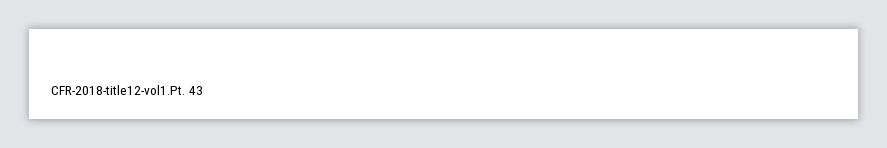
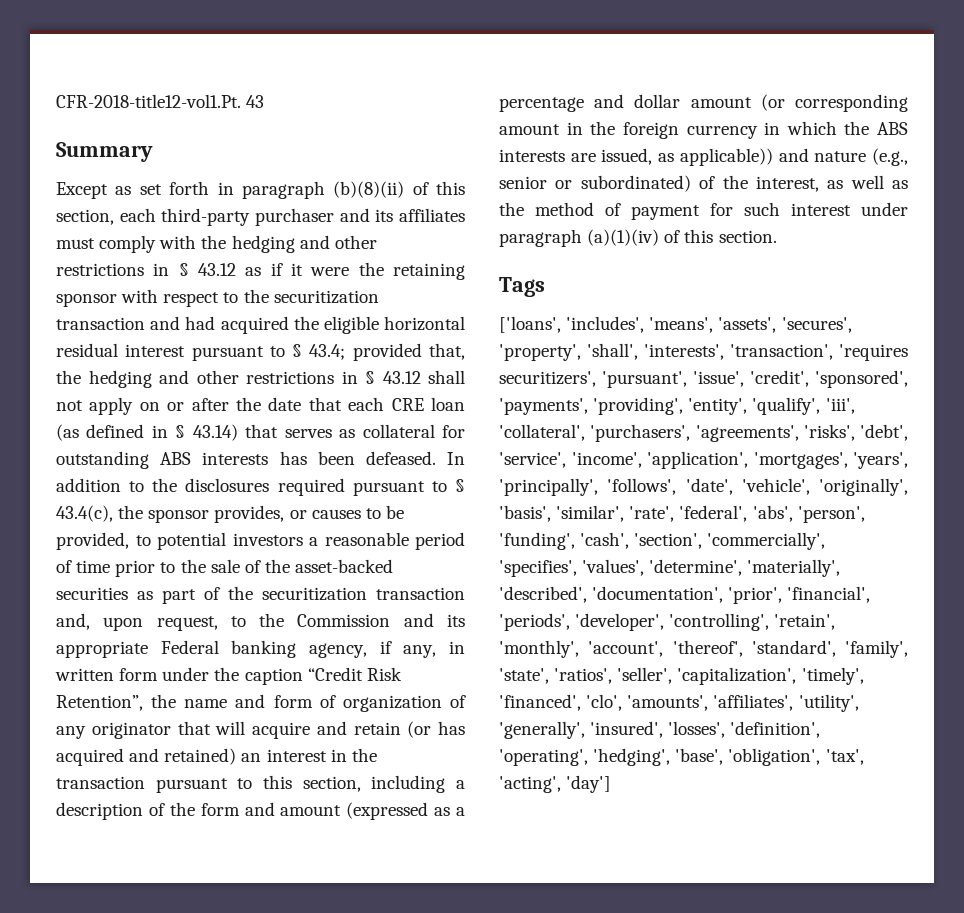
(203, 90) none -> [56,142,153,162] [56,181,465,199] [56,208,466,226] [56,235,377,253] [56,262,465,280] [56,289,379,307] [56,316,466,334] [56,343,465,361] [56,370,465,388] [56,397,465,415] [56,424,466,441] [56,451,466,469] [56,478,466,496] [56,505,404,523] [56,532,465,550] [56,559,394,577] [56,586,465,604] [56,613,465,631] [56,640,466,658] [55,667,402,685] [56,694,467,712] [56,721,465,739] [56,748,377,766] [56,775,466,793] [56,802,465,820] [499,94,908,112] [499,121,908,139] [499,148,908,166] [499,175,908,192] [499,202,908,220] [499,229,777,247] [499,277,545,297] [499,316,852,333] [499,343,908,361] [499,370,908,388] [499,397,855,415] [499,424,908,442] [499,451,908,469] [499,478,908,496] [499,505,865,523] [499,532,826,550] [499,559,841,577] [499,586,871,604] [499,613,836,631] [499,640,908,658] [499,667,864,685] [499,694,859,712] [499,721,821,739] [499,748,864,766] [499,775,612,793] // Summary // Except as set forth in paragraph (b)(8)(ii) of this section, each third-party purchaser and its affiliates must comply with the hedging and other restrictions in § 43.12 as if it were the retaining sponsor with respect to the securitization transaction and had acquired the eligible horizontal residual interest pursuant to § 43.4; provided that, the hedging and other restrictions in § 43.12 shall not apply on or after the date that each CRE loan (as defined in § 43.14) that serves as collateral for outstanding ABS interests has been defeased. In addition to the disclosures required pursuant to § 43.4(c), the sponsor provides, or causes to be provided, to potential investors a reasonable period of time prior to the sale of the asset-backed securities as part of the securitization transaction and, upon request, to the Commission and its appropriate Federal banking agency, if any, in written form under the caption “Credit Risk Retention”, the name and form of organization of any originator that will acquire and retain (or has acquired and retained) an interest in the transaction pursuant to this section, including a description of the form and amount (expressed as a percentage and dollar amount (or corresponding amount in the foreign currency in which the ABS interests are issued, as applicable)) and nature (e.g., senior or subordinated) of the interest, as well as the method of payment for such interest under paragraph (a)(1)(iv) of this section. // Tags // ['loans', 'includes', 'means', 'assets', 'secures', 'property', 'shall', 'interests', 'transaction', 'requires securitizers', 'pursuant', 'issue', 'credit', 'sponsored', 'payments', 'providing', 'entity', 'qualify', 'iii', 'collateral', 'purchasers', 'agreements', 'risks', 'debt', 'service', 'income', 'application', 'mortgages', 'years', 'principally', 'follows', 'date', 'vehicle', 'originally', 'basis', 'similar', 'rate', 'federal', 'abs', 'person', 'funding', 'cash', 'section', 'commercially', 'specifies', 'values', 'determine', 'materially', 'described', 'documentation', 'prior', 'financial', 'periods', 'developer', 'controlling', 'retain', 'monthly', 'account', 'thereof', 'standard', 'family', 'state', 'ratios', 'seller', 'capitalization', 'timely', 'financed', 'clo', 'amounts', 'affiliates', 'utility', 'generally', 'insured', 'losses', 'definition', 'operating', 'hedging', 'base', 'obligation', 'tax', 'acting', 'day']

